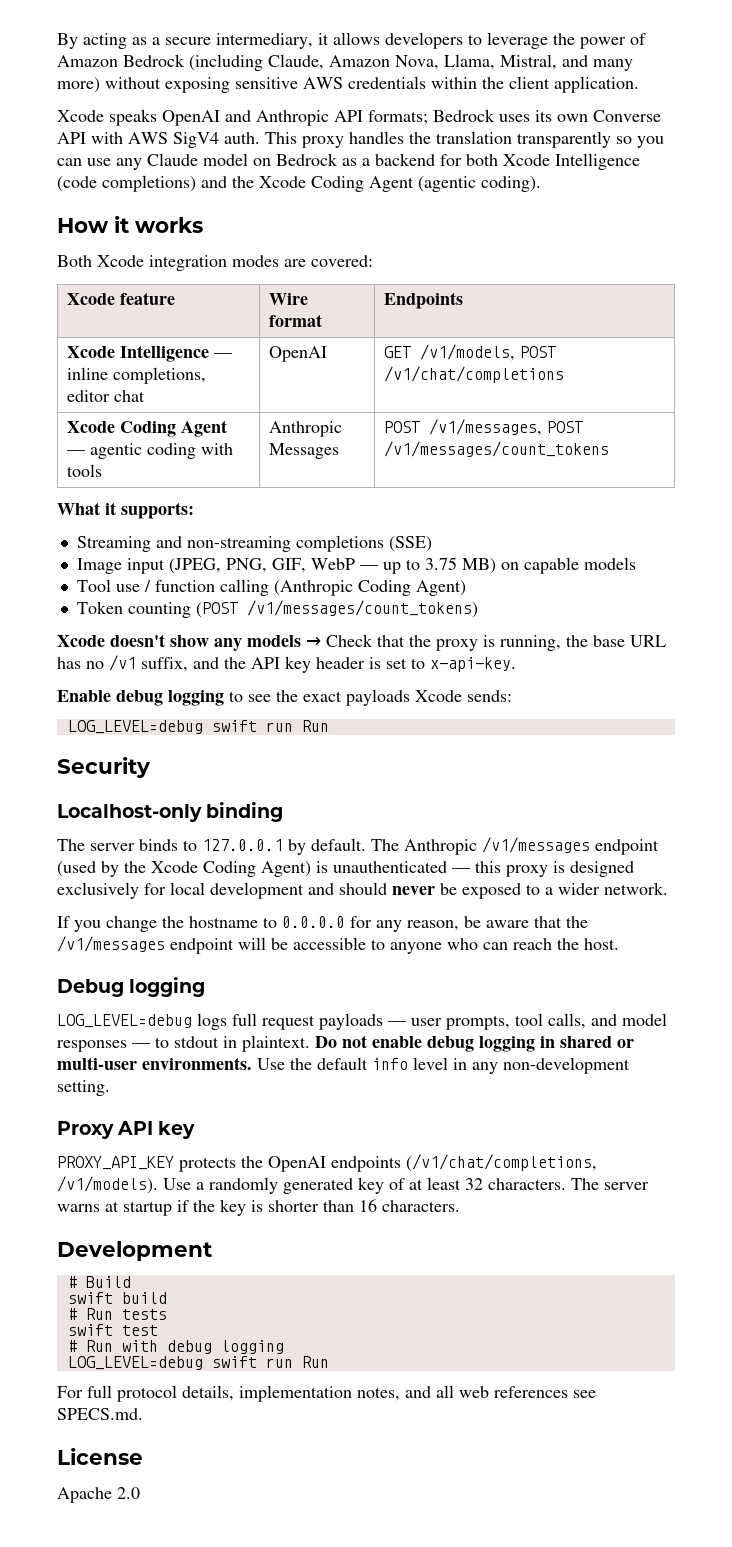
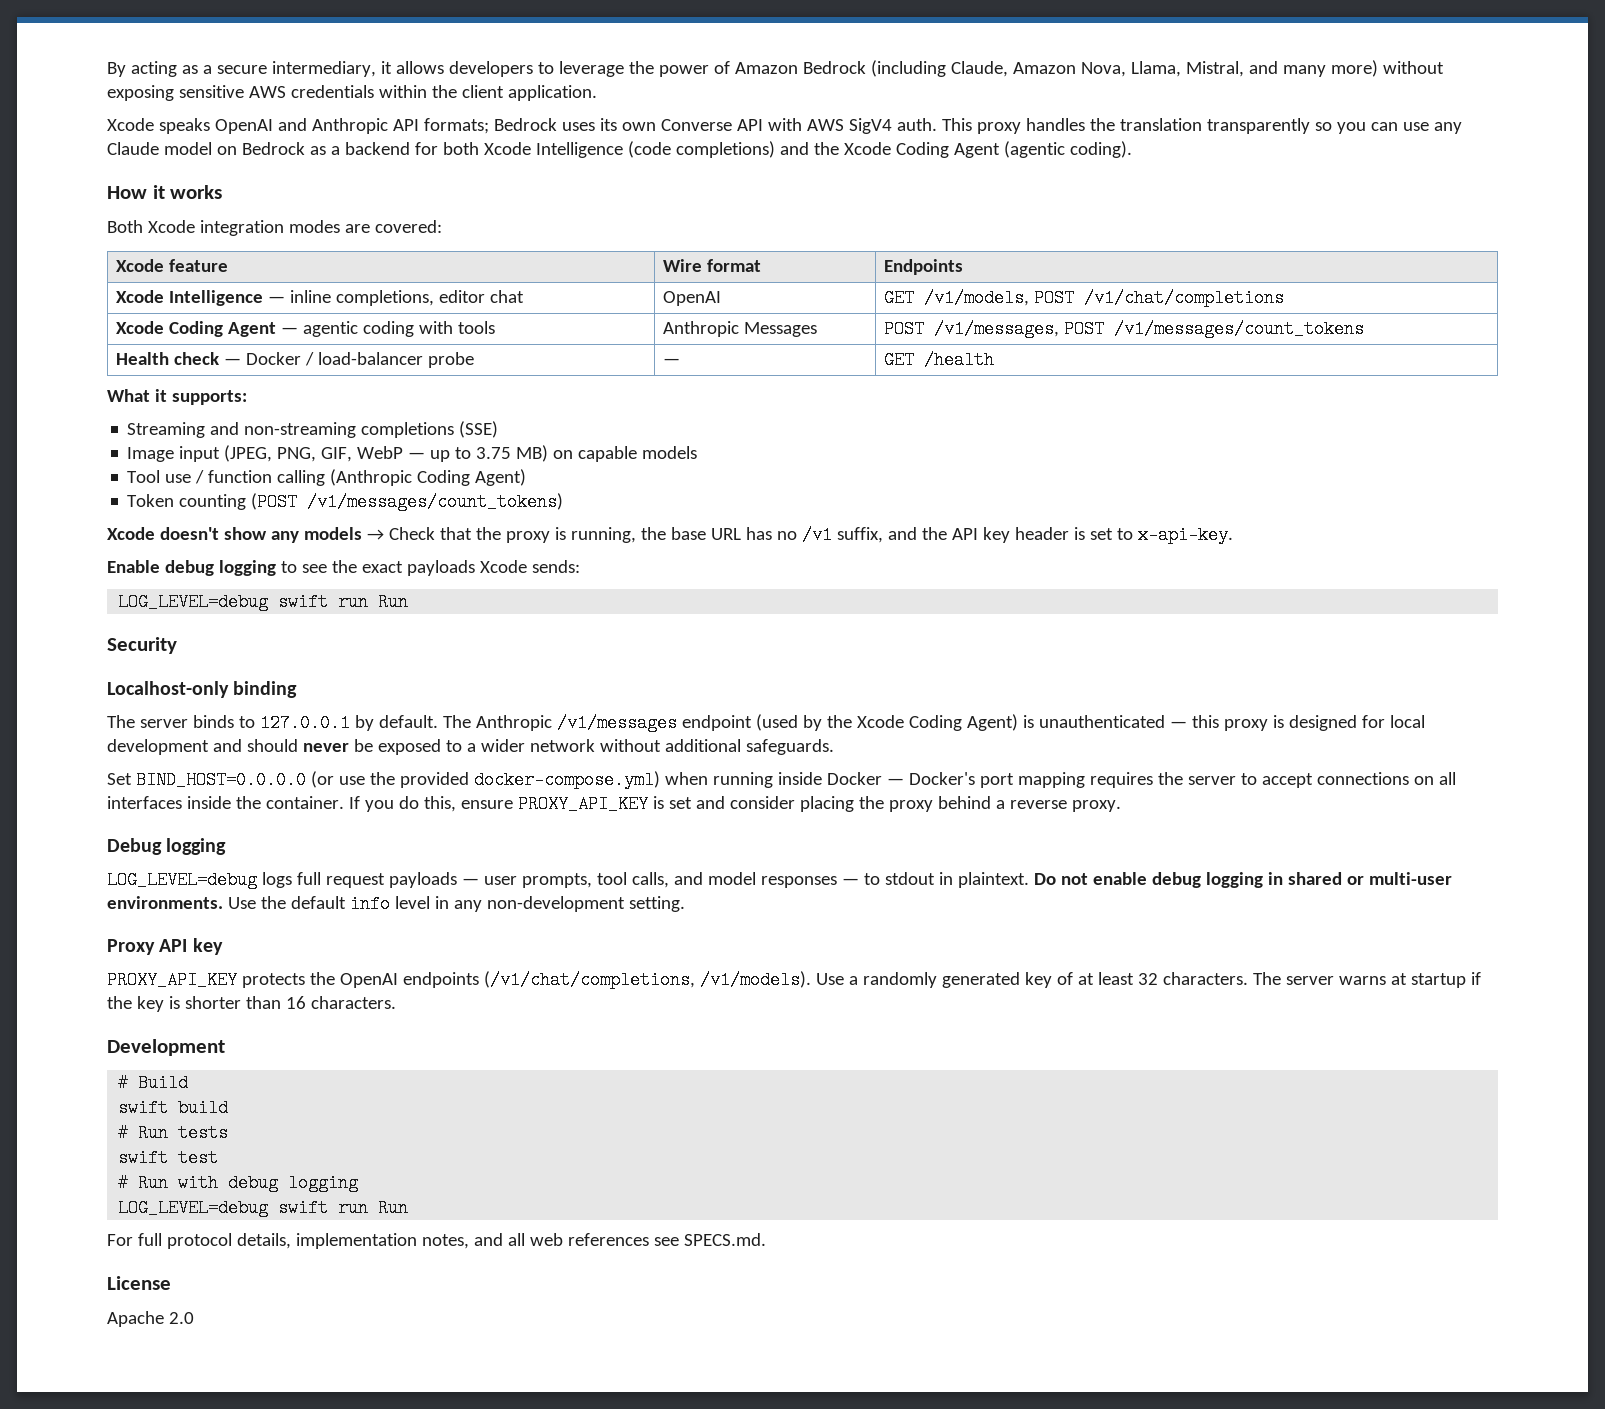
(610, 449) none -> [116,352,475,368] [663,358,681,365] [884,351,995,369] // Health check — Docker / load-balancer probe | — | GET /health
[57,882,139,899] exclusively -> (1357, 723) none
[604,882,668,895] [57,916,588,932] [57,936,619,954] network. // If you change the hostname to 0.0.0.0 for any reason, be aware that the /v1/messages endpoint will be accessible to anyone who can reach the host. -> [529,739,834,755] [107,771,1456,789] [107,795,1121,813] network without additional safeguards. // Set BIND_HOST=0.0.0.0 (or use the provided docker-compose.yml) when running inside Docker — Docker's port mapping requires the server to accept connections on all interfaces inside the container. If you do this, ensure PROXY_API_KEY is set and consider placing the proxy behind a reverse proxy.

